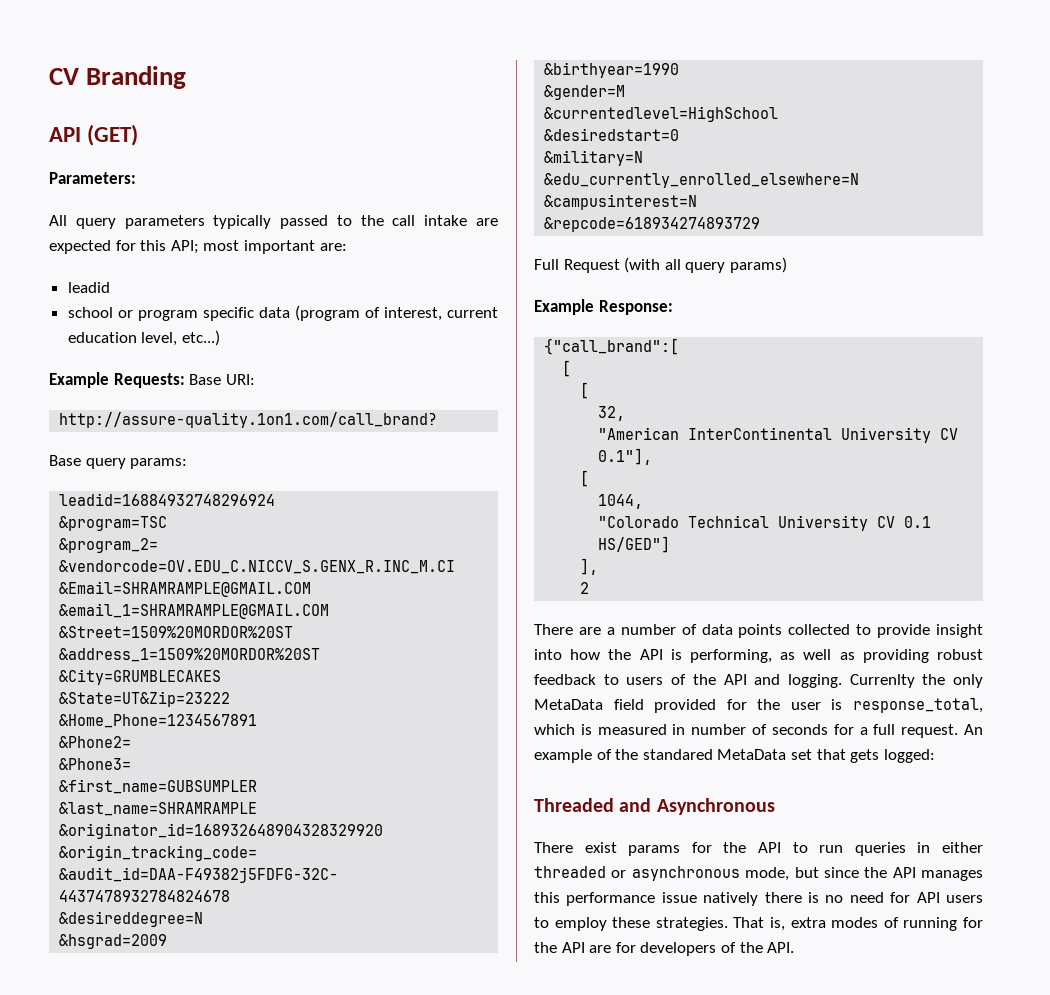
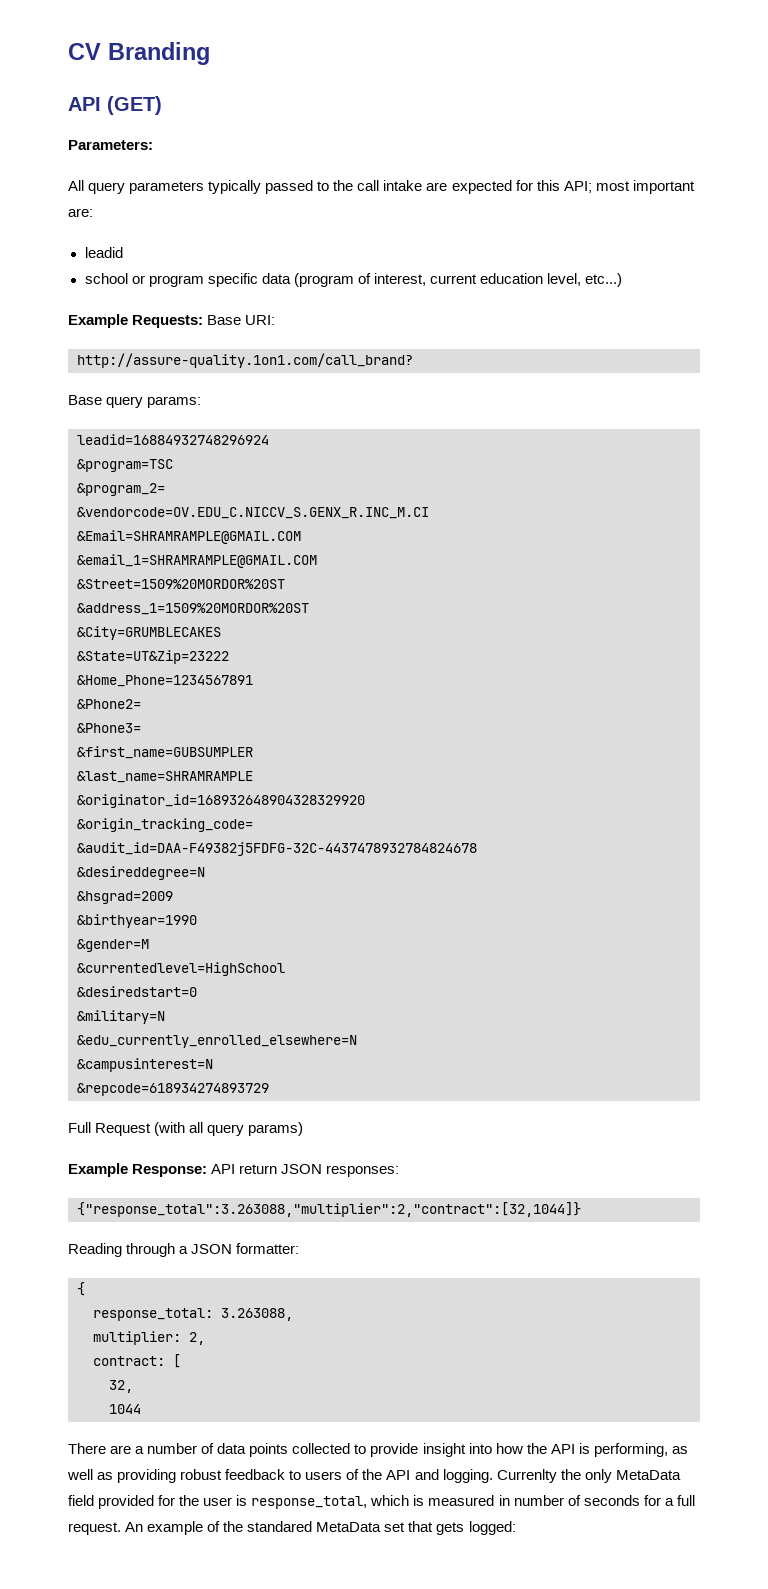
[544,338,680,355] [562,360,572,377] [580,382,590,399] [598,406,626,421] [598,427,959,443] [598,448,653,465] [580,470,590,487] [598,494,644,509] [598,515,932,531] [598,536,671,553] [580,558,599,575] [580,582,590,594] // {"call_brand":[ // [ // [ // 32, // "American InterContinental University CV 0.1"], // [ // 1044, // "Colorado Technical University CV 0.1 HS/GED"] // ], // 2 -> [211,1164,400,1177] [77,1202,581,1217] [68,1243,300,1257] [77,1282,85,1296] [93,1308,293,1321] [93,1331,205,1345] [93,1354,181,1368] [109,1380,133,1393] [109,1404,141,1414] API return JSON responses: // {"response_total":3.263088,"multiplier":2,"contract":[32,1044]} // Reading through a JSON formatter: // { // response_total: 3.263088, // multiplier: 2, // contract: [ // 32, // 1044
[534,798,775,815] [534,842,983,856] [534,866,983,881] [534,892,983,906] [534,917,983,931] [534,942,795,956] // Threaded and Asynchronous // There exist params for the API to run queries in either threaded or asynchronous mode, but since the API manages this performance issue natively there is no need for API users to employ these strategies. That is, extra modes of running for the API are for developers of the API. -> (516, 1528) none

